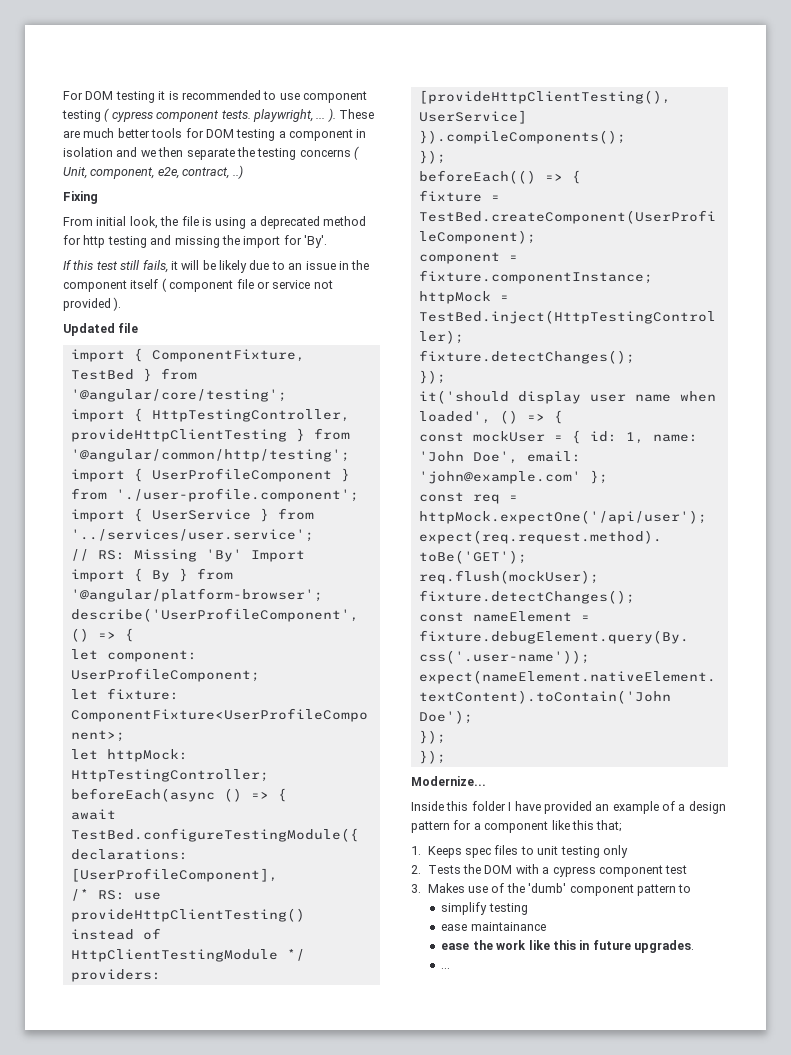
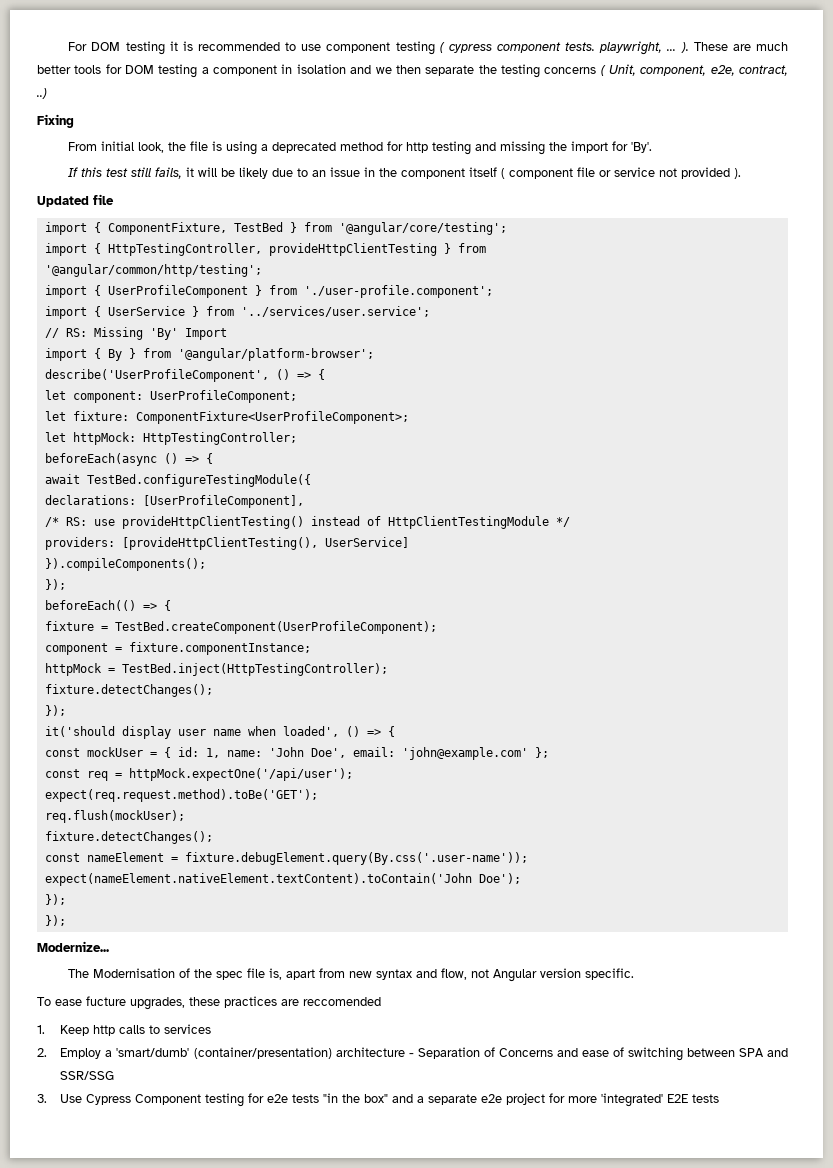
[411,801,726,814] [411,820,623,833] [411,845,628,858] [411,864,688,877] [411,883,692,896] [441,902,528,915] [441,922,546,931] [441,940,695,953] [441,968,451,969] Inside this folder I have provided an example of a design pattern for a component like this that; // 1. Keeps spec files to unit testing only // 2. Tests the DOM with a cypress component test // 3. Makes use of the 'dumb' component pattern to // simplify testing // ease maintainance // ease the work like this in future upgrades. // ... -> [68,968,635,982] [37,996,381,1010] [37,1024,212,1036] [37,1047,788,1061] [60,1071,115,1080] [37,1093,720,1107] The Modernisation of the spec file is, apart from new syntax and flow, not Angular version specific. // To ease fucture upgrades, these practices are reccomended // 1. Keep http calls to services // 2. Employ a 'smart/dumb' (container/presentation) architecture - Separation of Concerns and ease of switching between SPA and SSR/SSG // 3. Use Cypress Component testing for e2e tests "in the box" and a separate e2e project for more 'integrated' E2E tests

